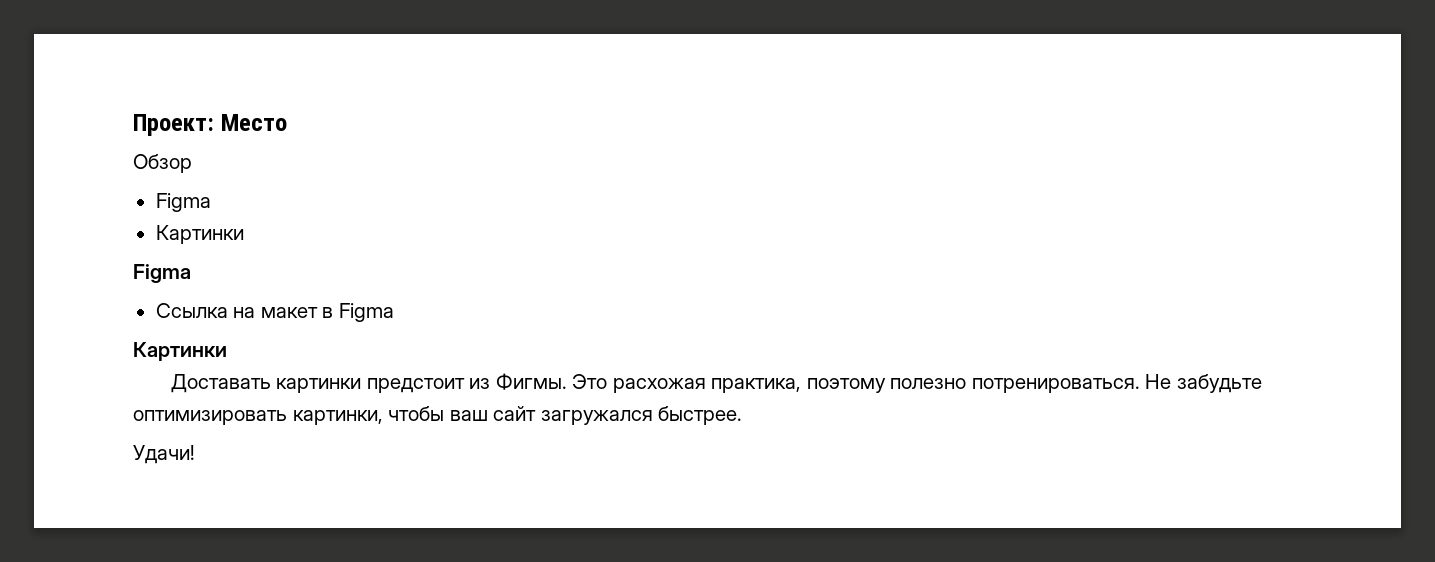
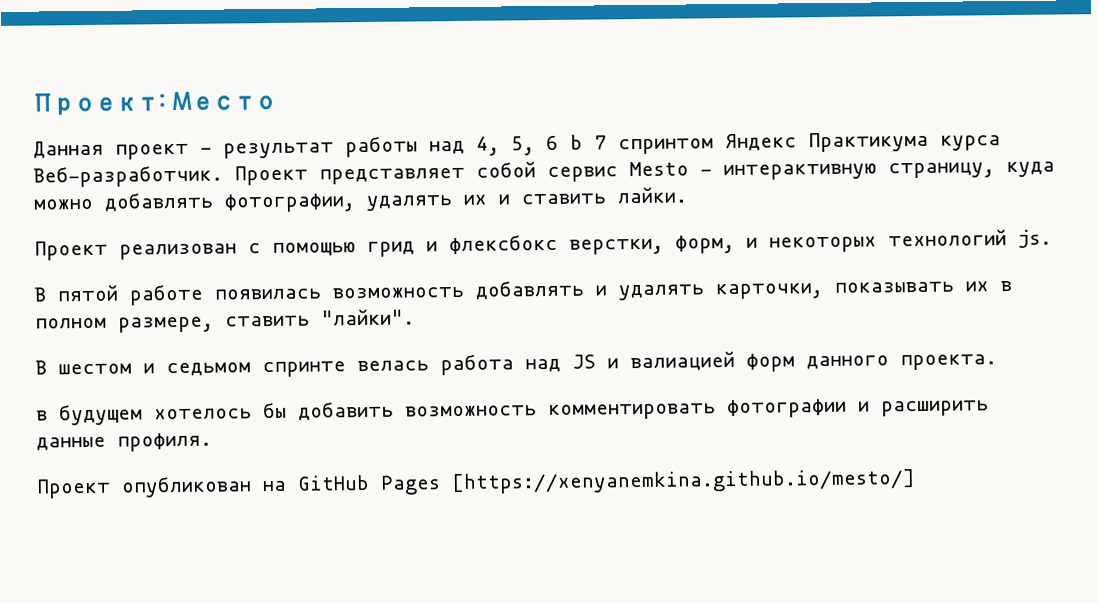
[133,154,192,173] [155,193,211,212] [155,225,244,244] [133,264,191,283] [155,303,394,322] [133,342,227,361] [170,373,1262,393] [133,406,743,425] [133,445,195,464] Обзор // Figma // Картинки // Figma // Ссылка на макет в Figma // Картинки // Доставать картинки предстоит из Фигмы. Это расхожая практика, поэтому полезно потренироваться. Не забудьте оптимизировать картинки, чтобы ваш сайт загружался быстрее. // Удачи! -> [33,131,1001,160] [33,161,1055,188] [33,186,687,213] [34,229,1052,261] [34,280,1012,306] [35,308,415,333] [35,350,997,378] [36,398,989,426] [36,432,212,452] [36,469,916,499] Данная проект - результат работы над 4, 5, 6 b 7 спринтом Яндекс Практикума курса Веб-разработчик. Проект представляет собой сервис Mesto - интерактивную страницу, куда можно добавлять фотографии, удалять их и ставить лайки. // Проект реализован с помощью грид и флексбокс верстки, форм, и некоторых технологий js. // В пятой работе появилась возможность добавлять и удалять карточки, показывать их в полном размере, ставить "лайки". // В шестом и седьмом спринте велась работа над JS и валиацией форм данного проекта. // в будущем хотелось бы добавить возможность комментировать фотографии и расширить данные профиля. // Проект опубликован на GitHub Pages [https://xenyanemkina.github.io/mesto/]

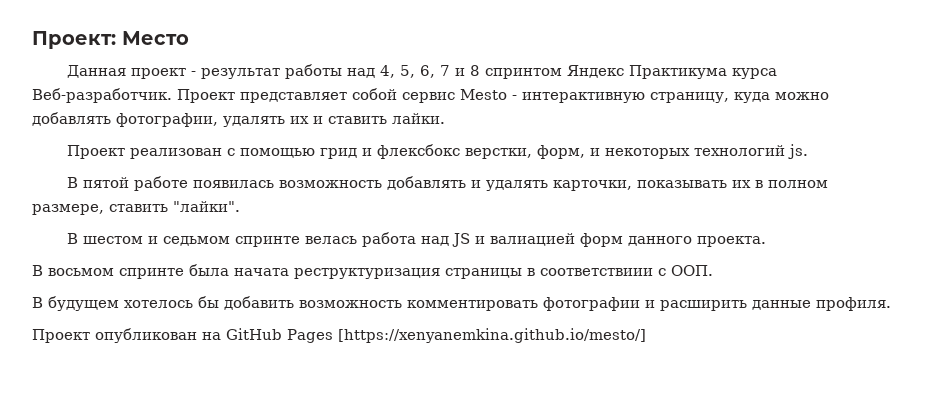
[546,134,607,151] 6 b 7 -> [420,65,481,78] 6, 7 и 8
[36,410,48,421] в -> [32,264,713,279] [32,297,43,308] В восьмом спринте была начата реструктуризация страницы в соответствиии с ООП. // В

